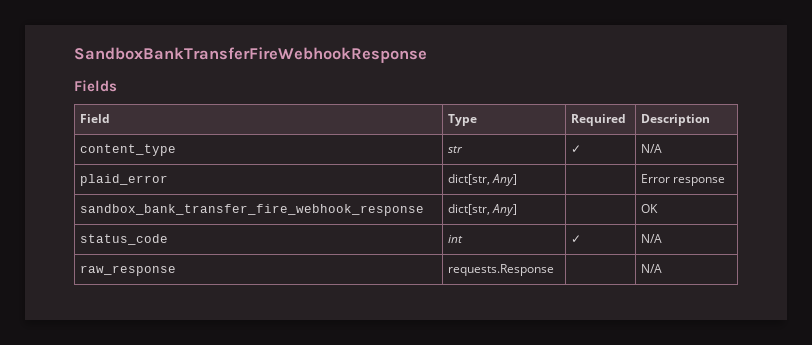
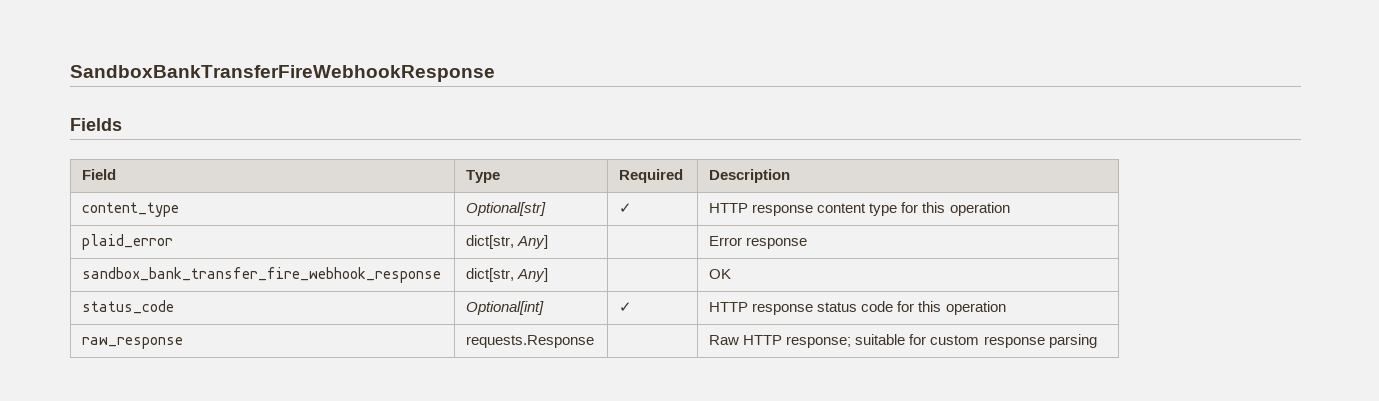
[448,146,464,153] [571,145,582,153] [641,144,663,153] str | ✓ | N/A -> [466,202,547,216] [619,203,633,213] [709,202,1010,216] Optional[str] | ✓ | HTTP response content type for this operation
[448,235,464,243] [571,235,582,243] [641,234,663,243] [80,265,177,276] [448,264,555,276] [641,264,663,273] int | ✓ | N/A // raw_response | requests.Response | | N/A -> [466,301,545,315] [619,302,633,312] [709,301,1006,315] [82,337,184,349] [466,335,595,348] [709,334,1097,348] Optional[int] | ✓ | HTTP response status code for this operation // raw_response | requests.Response | | Raw HTTP response; suitable for custom response parsing

